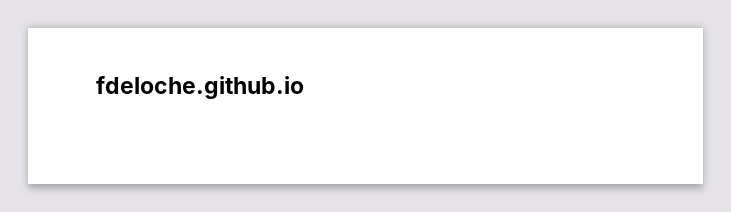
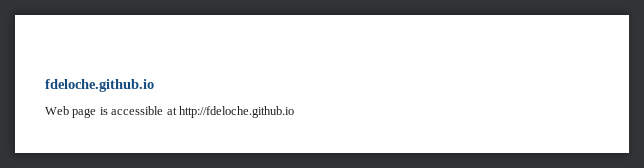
(304, 87) none -> [45,106,294,118] // Web page is accessible at http://fdeloche.github.io

